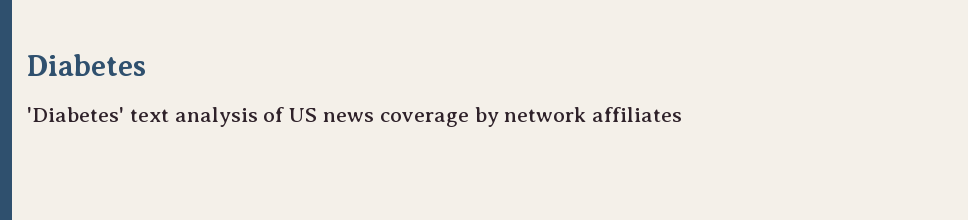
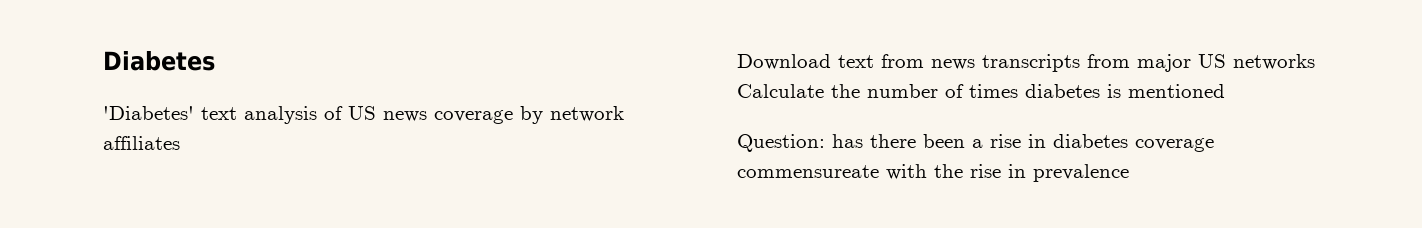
(683, 114) none -> [737,54,1315,72] [737,84,1225,98] [737,134,1214,152] [737,164,1129,182] // Download text from news transcripts from major US networks Calculate the number of times diabetes is mentioned // Question: has there been a rise in diabetes coverage commensureate with the rise in prevalence

